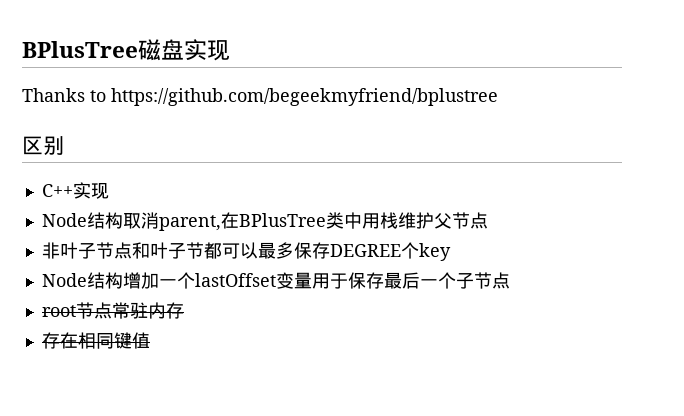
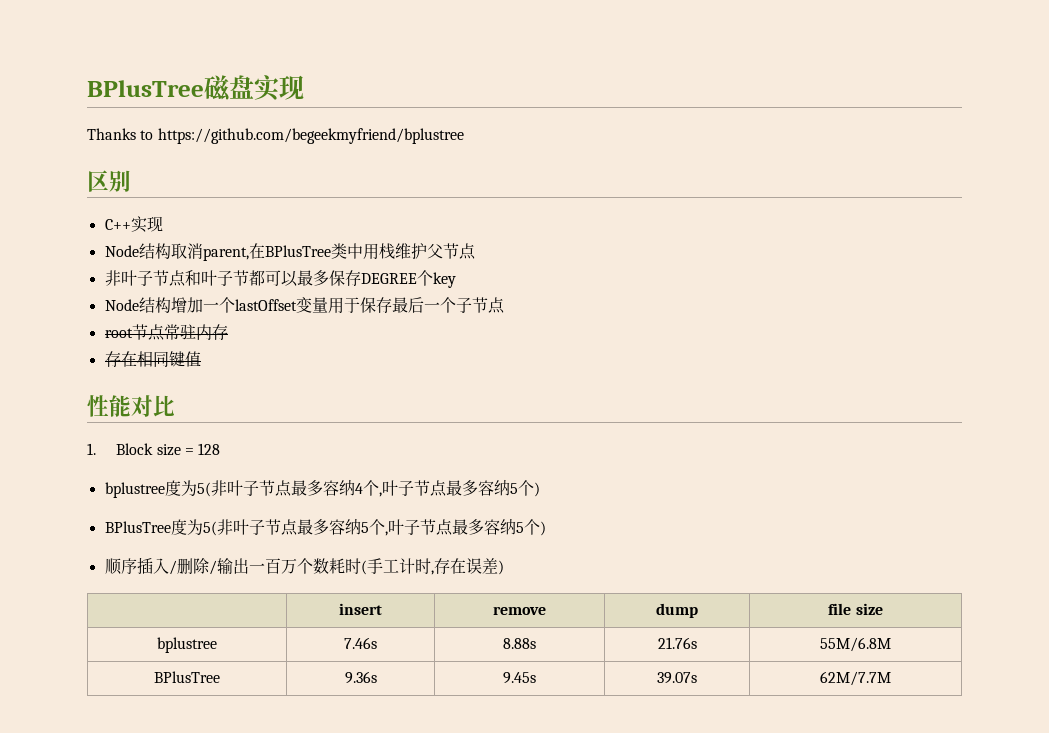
(150, 340) none -> [87,395,175,417] [87,443,221,456] [104,479,540,498] [104,518,546,536] [104,557,504,575] [339,603,382,615] [493,606,546,615] [656,603,698,618] [828,603,883,615] [157,637,217,653] [344,637,377,649] [503,638,536,649] [657,637,697,649] [820,637,891,652] [154,671,220,683] [344,671,377,684] [503,672,536,684] [657,672,697,684] [820,671,891,686] // 性能对比 // 1. Block size = 128 // bplustree度为5(非叶子节点最多容纳4个,叶子节点最多容纳5个) // BPlusTree度为5(非叶子节点最多容纳5个,叶子节点最多容纳5个) // 顺序插入/删除/输出一百万个数耗时(手工计时,存在误差) // | insert | remove | dump | file size // bplustree | 7.46s | 8.88s | 21.76s | 55M/6.8M // BPlusTree | 9.36s | 9.45s | 39.07s | 62M/7.7M

